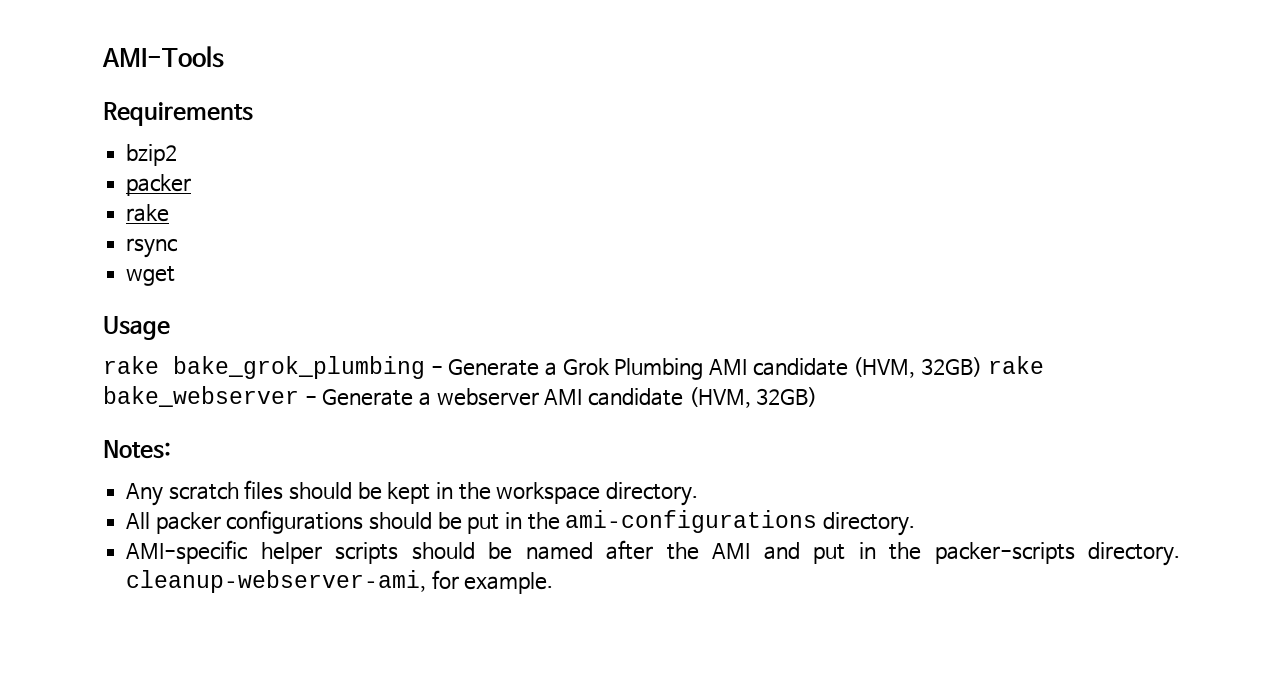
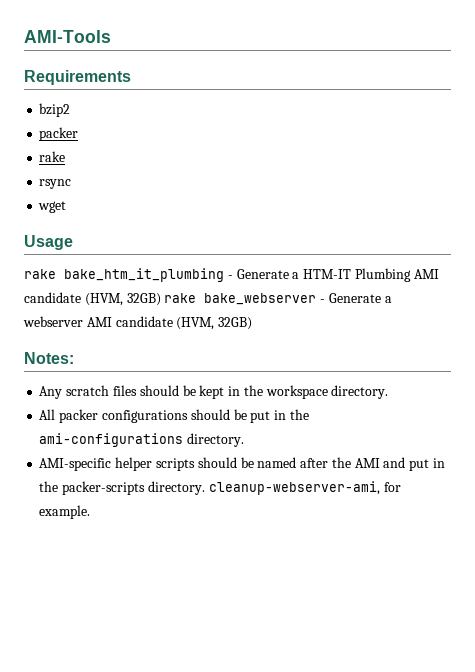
[173,356,610,379] bake_grok_plumbing - Generate a Grok -> [64,268,352,282] bake_htm_it_plumbing - Generate a HTM-IT

